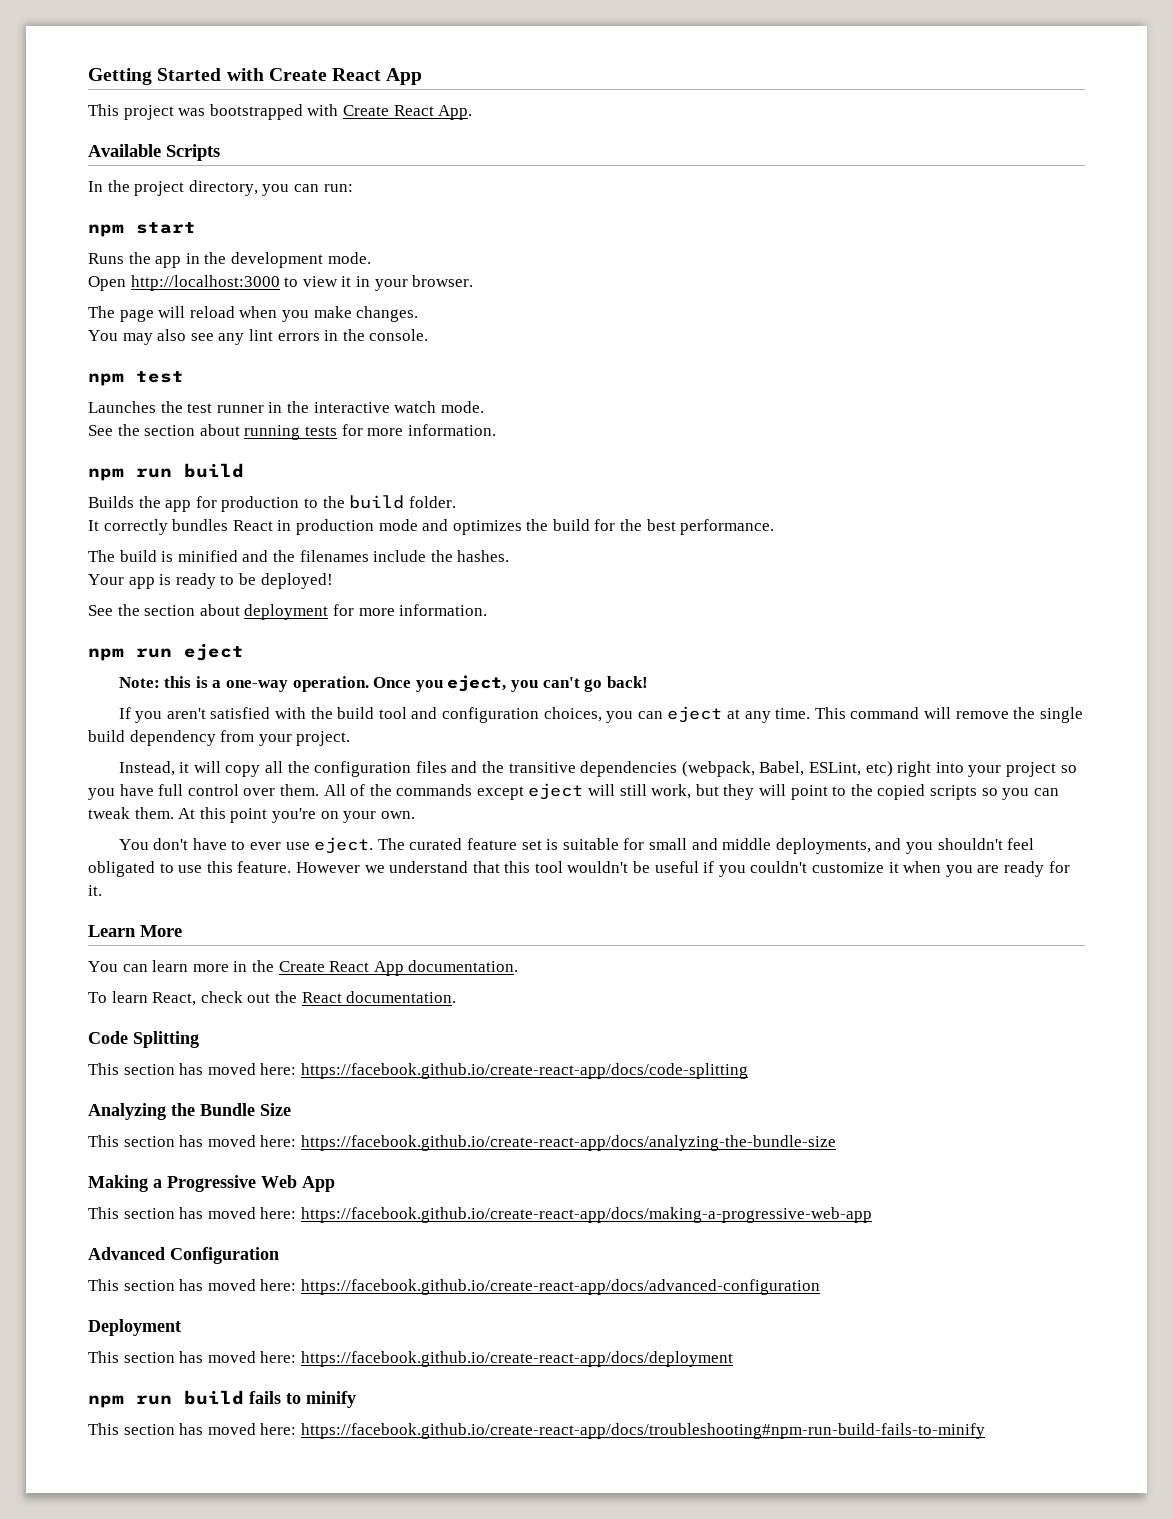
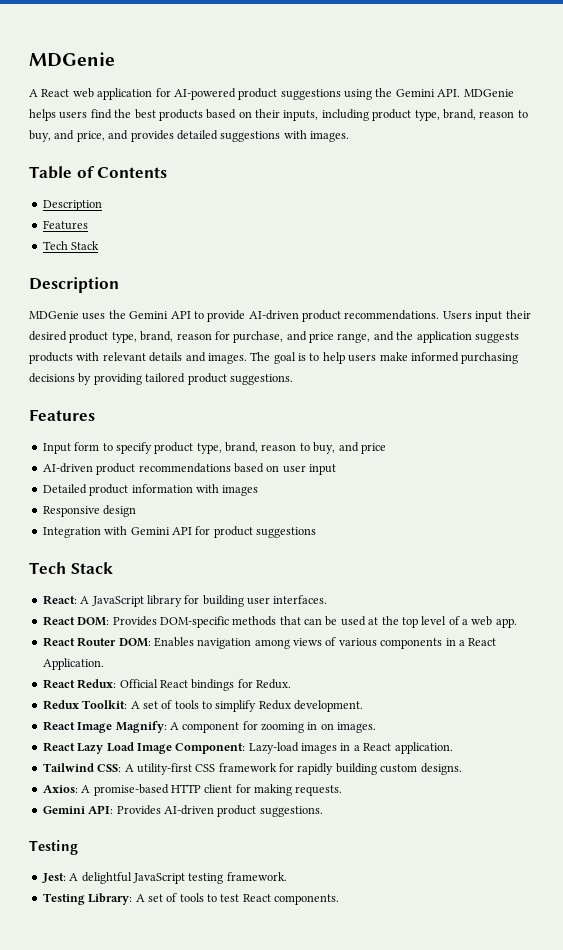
[88,68,423,85] [88,104,473,120] [88,144,220,161] [88,180,353,196] [88,222,196,237] [88,252,371,268] [88,275,474,291] [88,306,419,322] [88,329,429,345] [88,371,184,386] [88,401,484,413] [88,424,496,440] [88,463,244,481] [88,495,456,512] [88,519,775,535] [88,550,510,562] [88,573,333,589] [88,604,488,620] [88,643,244,661] [118,675,648,692] [118,706,1083,723] [88,730,351,746] [118,761,1077,777] [88,783,1059,800] [88,807,415,823] [118,837,1035,854] [88,861,1070,877] [88,885,102,896] [88,925,182,937] [88,960,519,976] [88,991,457,1006] [88,1031,199,1048] [88,1063,748,1079] [88,1103,291,1120] [88,1135,836,1151] [88,1175,335,1192] [88,1207,872,1223] [88,1247,279,1264] [88,1279,820,1295] [88,1319,181,1336] [88,1351,733,1367] [88,1390,356,1408] [88,1423,985,1439] Getting Started with Create React App // This project was bootstrapped with Create React App. // Available Scripts // In the project directory, you can run: // npm start // Runs the app in the development mode. // Open http://localhost:3000 to view it in your browser. // The page will reload when you make changes. // You may also see any lint errors in the console. // npm test // Launches the test runner in the interactive watch mode. // See the section about running tests for more information. // npm run build // Builds the app for production to the build folder. // It correctly bundles React in production mode and optimizes the build for the best performance. // The build is minified and the filenames include the hashes. // Your app is ready to be deployed! // See the section about deployment for more information. // npm run eject // Note: this is a one-way operation. Once you eject, you can't go back! // If you aren't satisfied with the build tool and configuration choices, you can eject at any time. This command will remove the single build dependency from your project. // Instead, it will copy all the configuration files and the transitive dependencies (webpack, Babel, ESLint, etc) right into your project so you have full control over them. All of the commands except eject will still work, but they will point to the copied scripts so you can tweak them. At this point you're on your own. // You don't have to ever use eject. The curated feature set is suitable for small and middle deployments, and you shouldn't feel obligated to use this feature. However we understand that this tool wouldn't be useful if you couldn't customize it when you are ready for it. // Learn More // You can learn more in the Create React App documentation. // To learn React, check out the React documentation. // Code Splitting // This section has moved here: https://facebook.github.io/create-react-app/docs/code-splitting // Analyzing the Bundle Size // This section has moved here: https://facebook.github.io/create-react-app/docs/analyzing-the-bundle-size // Making a Progressive Web App // This section has moved here: https://facebook.github.io/create-react-app/docs/making-a-progressive-web-app // Advanced Configuration // This section has moved here: https://facebook.github.io/create-react-app/docs/advanced-configuration // Deployment // This section has moved here: https://facebook.github.io/create-react-app/docs/deployment // npm run build fails to minify // This section has moved here: https://facebook.github.io/create-react-app/docs/troubleshooting#npm-run-build-fails-to-minify -> [29,52,115,67] [29,88,514,100] [29,109,528,121] [29,130,349,142] [29,166,168,179] [42,200,102,211] [42,220,88,230] [42,241,100,250] [29,277,119,293] [29,310,531,322] [29,331,519,343] [29,352,519,364] [29,373,293,385] [29,409,95,421] [42,442,386,454] [42,463,336,475] [42,484,259,496] [42,505,137,517] [42,526,316,538] [29,562,113,574] [42,595,328,607] [42,616,517,628] [42,637,497,649] [42,658,104,670] [42,679,291,691] [42,700,364,712] [42,721,377,733] [42,742,453,754] [42,763,462,775] [42,784,343,796] [42,805,323,817] [29,840,78,855] [41,872,287,884] [42,893,340,905] MDGenie // A React web application for AI-powered product suggestions using the Gemini API. MDGenie helps users find the best products based on their inputs, including product type, brand, reason to buy, and price, and provides detailed suggestions with images. // Table of Contents // Description // Features // Tech Stack // Description // MDGenie uses the Gemini API to provide AI-driven product recommendations. Users input their desired product type, brand, reason for purchase, and price range, and the application suggests products with relevant details and images. The goal is to help users make informed purchasing decisions by providing tailored product suggestions. // Features // Input form to specify product type, brand, reason to buy, and price // AI-driven product recommendations based on user input // Detailed product information with images // Responsive design // Integration with Gemini API for product suggestions // Tech Stack // React: A JavaScript library for building user interfaces. // React DOM: Provides DOM-specific methods that can be used at the top level of a web app. // React Router DOM: Enables navigation among views of various components in a React Application. // React Redux: Official React bindings for Redux. // Redux Toolkit: A set of tools to simplify Redux development. // React Image Magnify: A component for zooming in on images. // React Lazy Load Image Component: Lazy-load images in a React application. // Tailwind CSS: A utility-first CSS framework for rapidly building custom designs. // Axios: A promise-based HTTP client for making requests. // Gemini API: Provides AI-driven product suggestions. // Testing // Jest: A delightful JavaScript testing framework. // Testing Library: A set of tools to test React components.

